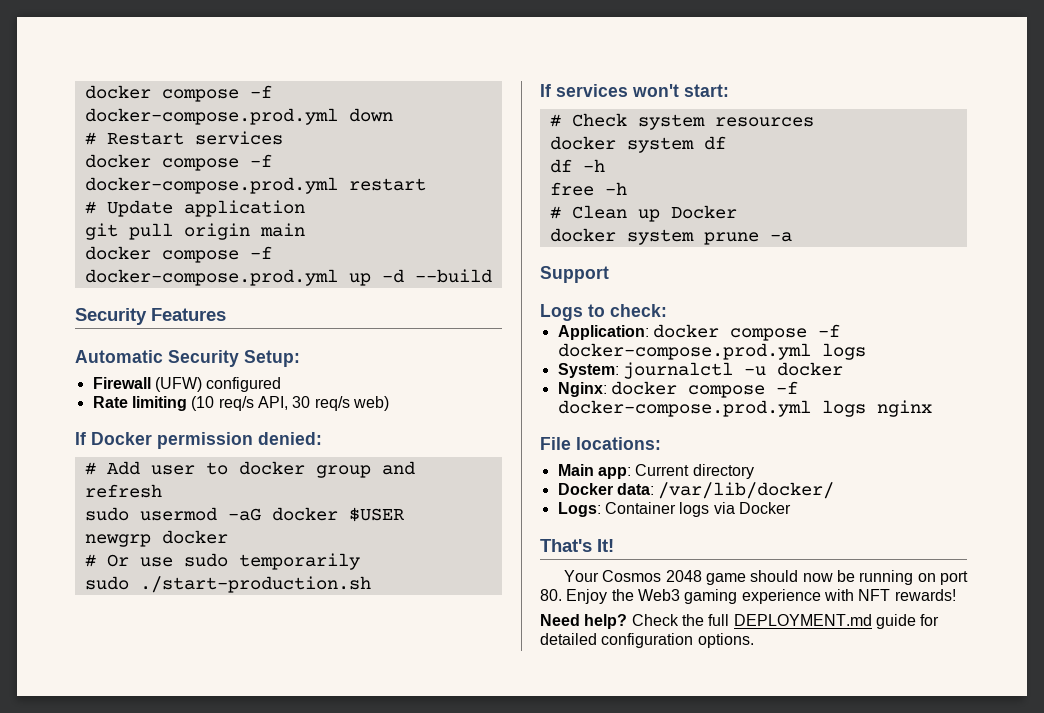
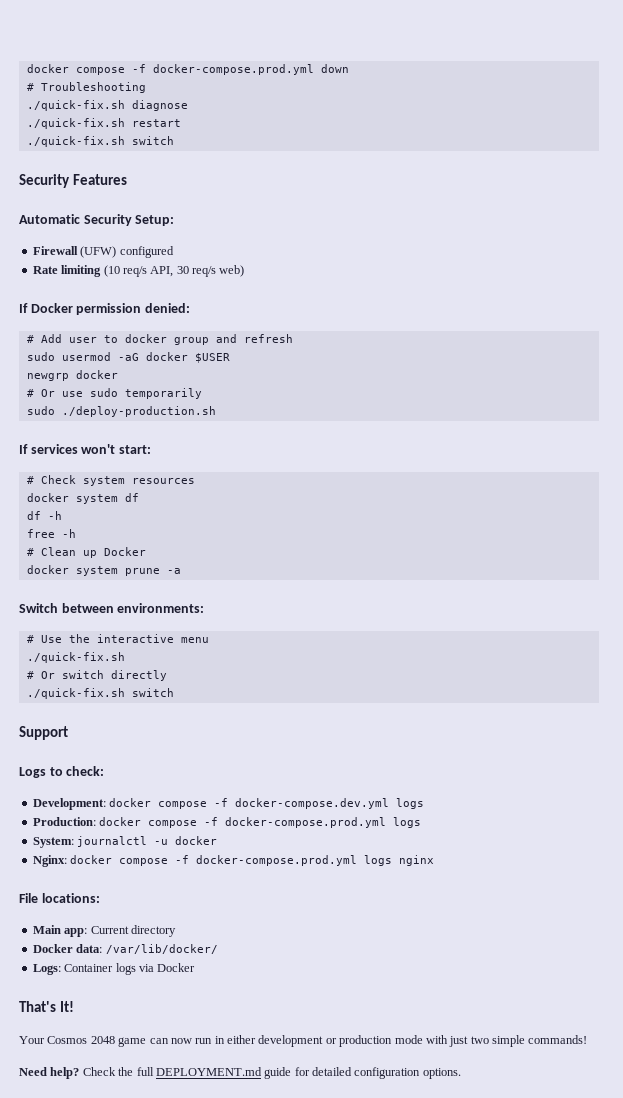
[106,131,283,145] [84,154,272,171] [84,177,426,194] [84,200,305,217] [84,223,305,240] [84,246,272,263] [84,269,492,286] Restart services // docker compose -f docker-compose.prod.yml restart // # Update application // git pull origin main // docker compose -f docker-compose.prod.yml up -d --build -> [40,82,146,93] [26,100,188,111] [26,118,181,129] [26,136,174,147] Troubleshooting // ./quick-fix.sh diagnose // ./quick-fix.sh restart // ./quick-fix.sh switch
[139,576,371,593] ./start-production.sh -> [61,406,216,417] ./deploy-production.sh
[540,266,609,283] [540,304,667,321] [557,325,649,340] Support // Logs to check: // Application: -> [19,603,205,613] [26,634,209,643] [26,652,125,663] [26,670,167,681] [26,688,174,699] [19,726,68,740] [19,766,105,778] [32,798,425,810] [32,817,96,826] Switch between environments: // # Use the interactive menu // ./quick-fix.sh // # Or switch directly // ./quick-fix.sh switch // Support // Logs to check: // Development: docker compose -f docker-compose.dev.yml logs // Production:
[750,570,968,585] [540,589,956,604] should now be running on port 80. Enjoy the Web3 gaming experience with NFT rewards! -> [149,1035,588,1047] can now run in either development or production mode with just two simple commands!

